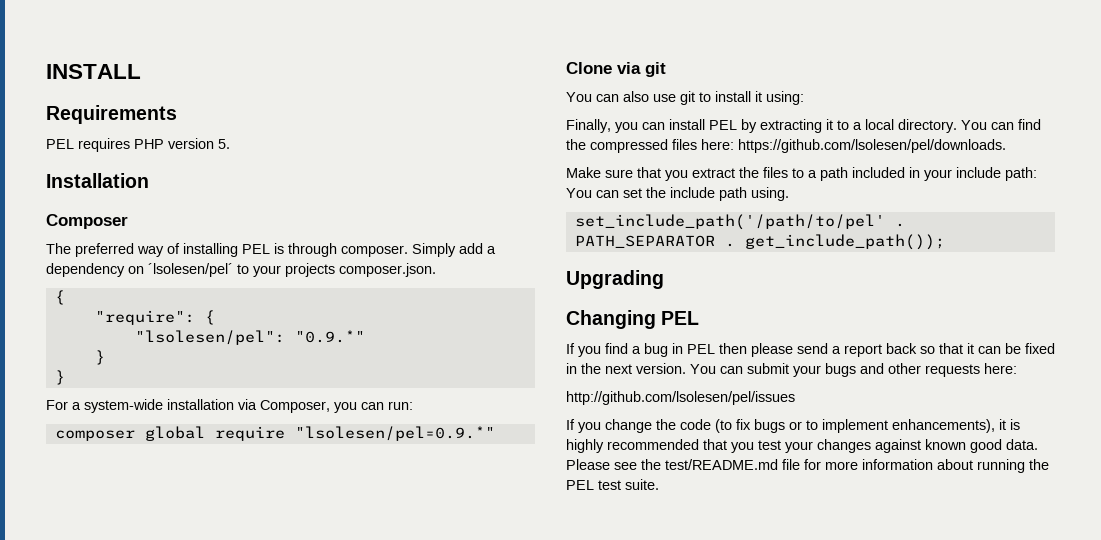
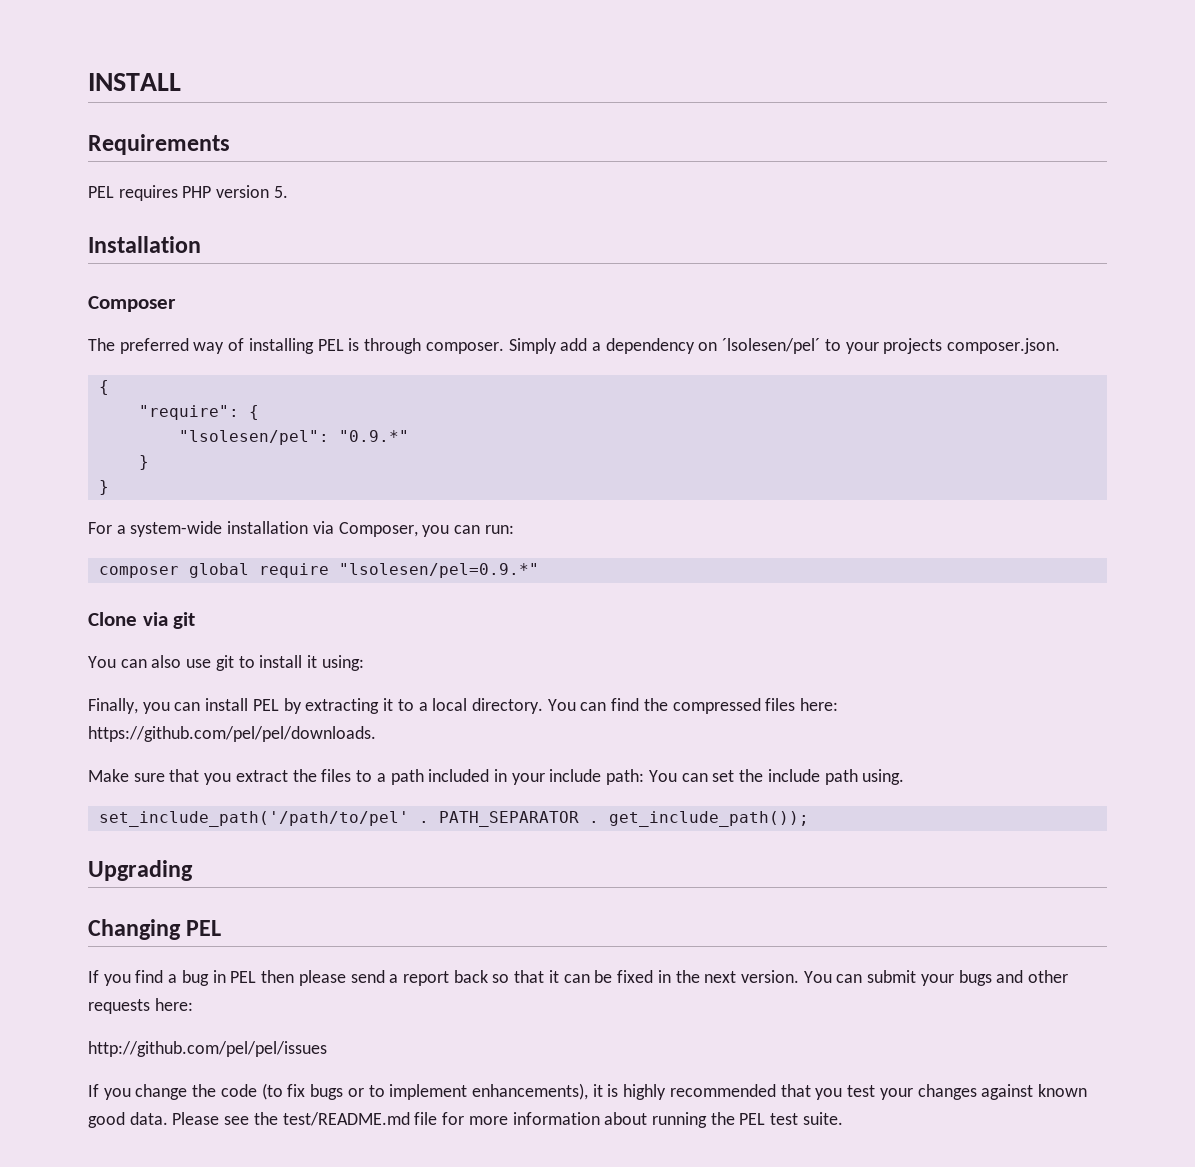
[738,139,1006,153] https://github.com/lsolesen/pel/downloads. -> [88,726,376,742] https://github.com/pel/pel/downloads.
[566,391,795,405] http://github.com/lsolesen/pel/issues -> [88,1041,327,1057] http://github.com/pel/pel/issues

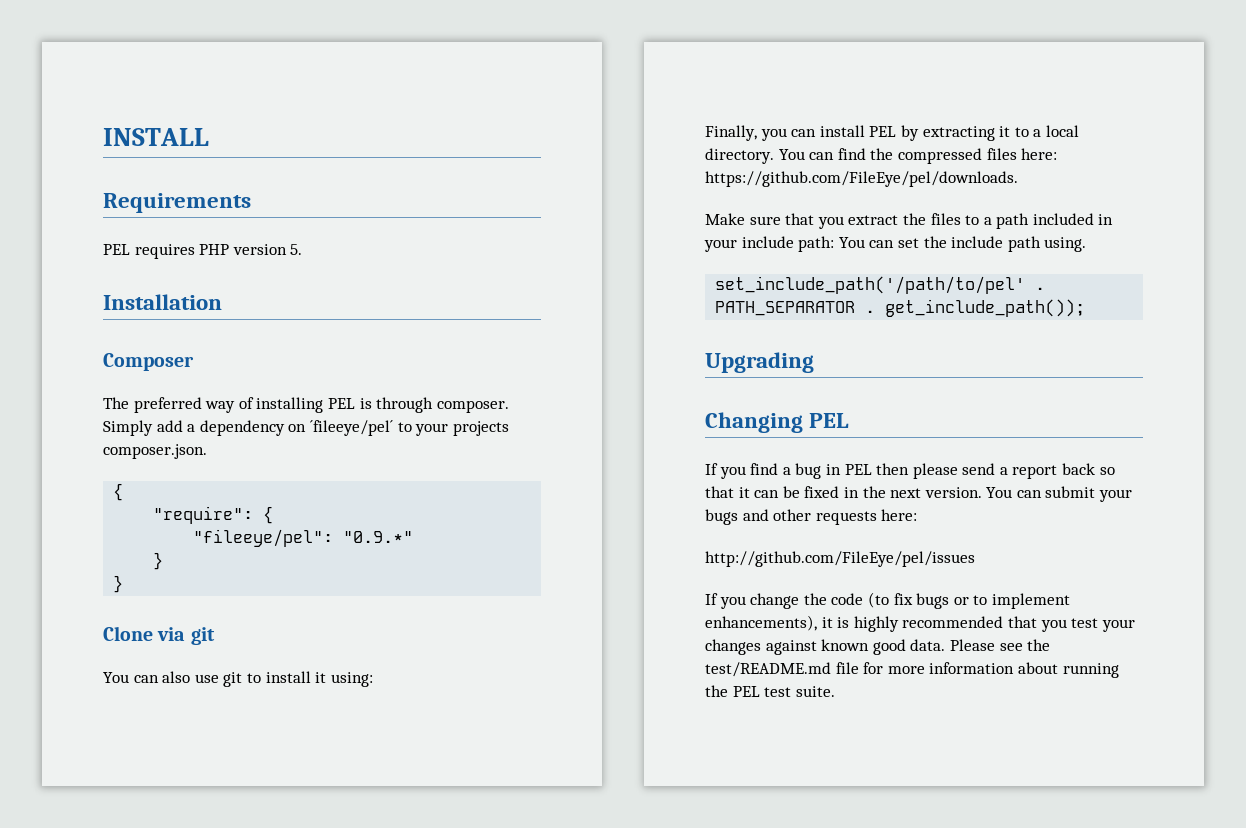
[722,338,821,354] ´lsolesen/pel´ -> [309,420,393,436] ´fileeye/pel´
[178,430,329,445] "lsolesen/pel": -> [193,529,334,547] "fileeye/pel":
[88,521,514,537] [98,563,539,578] // For a system-wide installation via Composer, you can run: // composer global require "lsolesen/pel=0.9.*" -> (124, 584) none
[88,726,376,742] https://github.com/pel/pel/downloads. -> [705,171,1018,187] https://github.com/FileEye/pel/downloads.
[88,1041,327,1057] http://github.com/pel/pel/issues -> [705,551,975,567] http://github.com/FileEye/pel/issues

